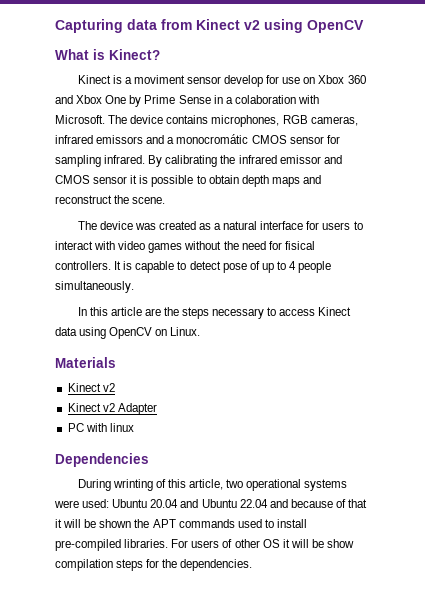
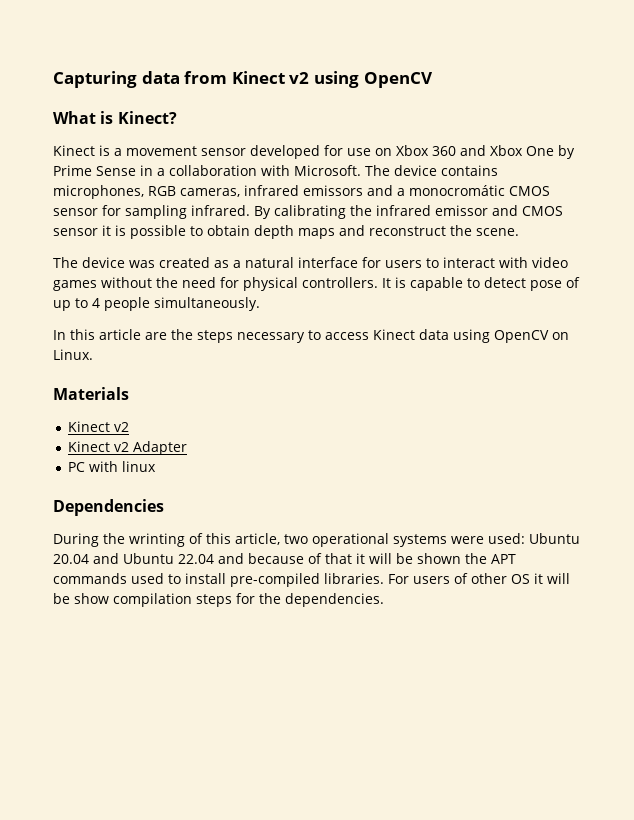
[133,75,264,87] moviment sensor develop -> [126,145,320,159] movement sensor developed
[234,95,296,104] colaboration -> [169,165,257,176] collaboration
[284,241,315,250] fisical -> [243,277,298,291] physical
(111, 485) none -> [103,533,125,544] the

